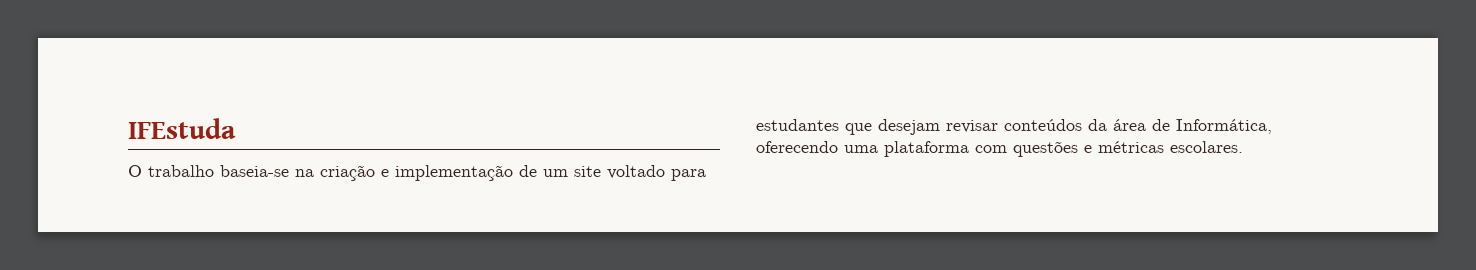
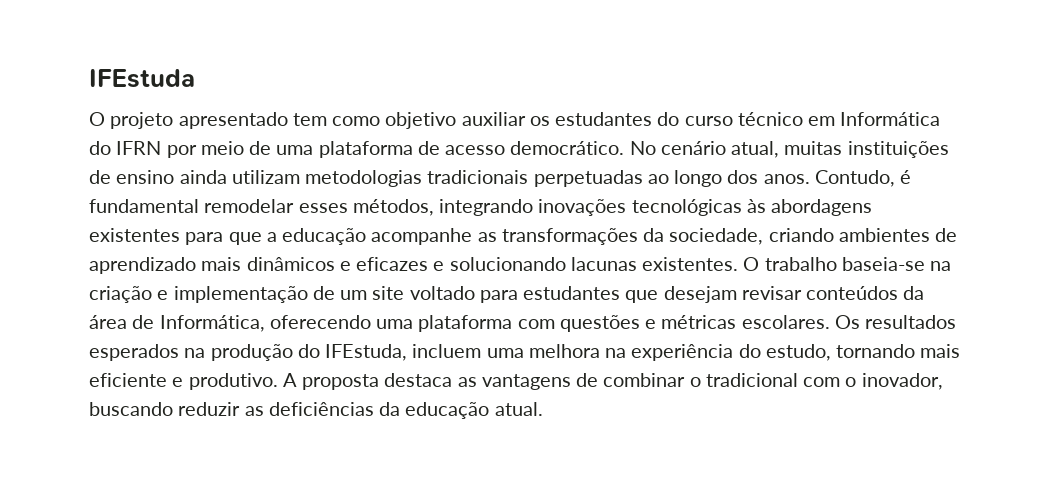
(142, 171) none -> [110,112,941,129] [89,141,949,158] [89,170,912,187] [89,199,873,216] [89,228,958,245] [89,257,760,274] projeto apresentado tem como objetivo auxiliar os estudantes do curso técnico em Informática do IFRN por meio de uma plataforma de acesso democrático. No cenário atual, muitas instituições de ensino ainda utilizam metodologias tradicionais perpetuadas ao longo dos anos. Contudo, é fundamental remodelar esses métodos, integrando inovações tecnológicas às abordagens existentes para que a educação acompanhe as transformações da sociedade, criando ambientes de aprendizado mais dinâmicos e eficazes e solucionando lacunas existentes. O
(1243, 147) none -> [834,315,957,329] [89,344,961,361] [89,373,943,390] [89,402,543,419] Os resultados esperados na produção do IFEstuda, incluem uma melhora na experiência do estudo, tornando mais eficiente e produtivo. A proposta destaca as vantagens de combinar o tradicional com o inovador, buscando reduzir as deficiências da educação atual.

